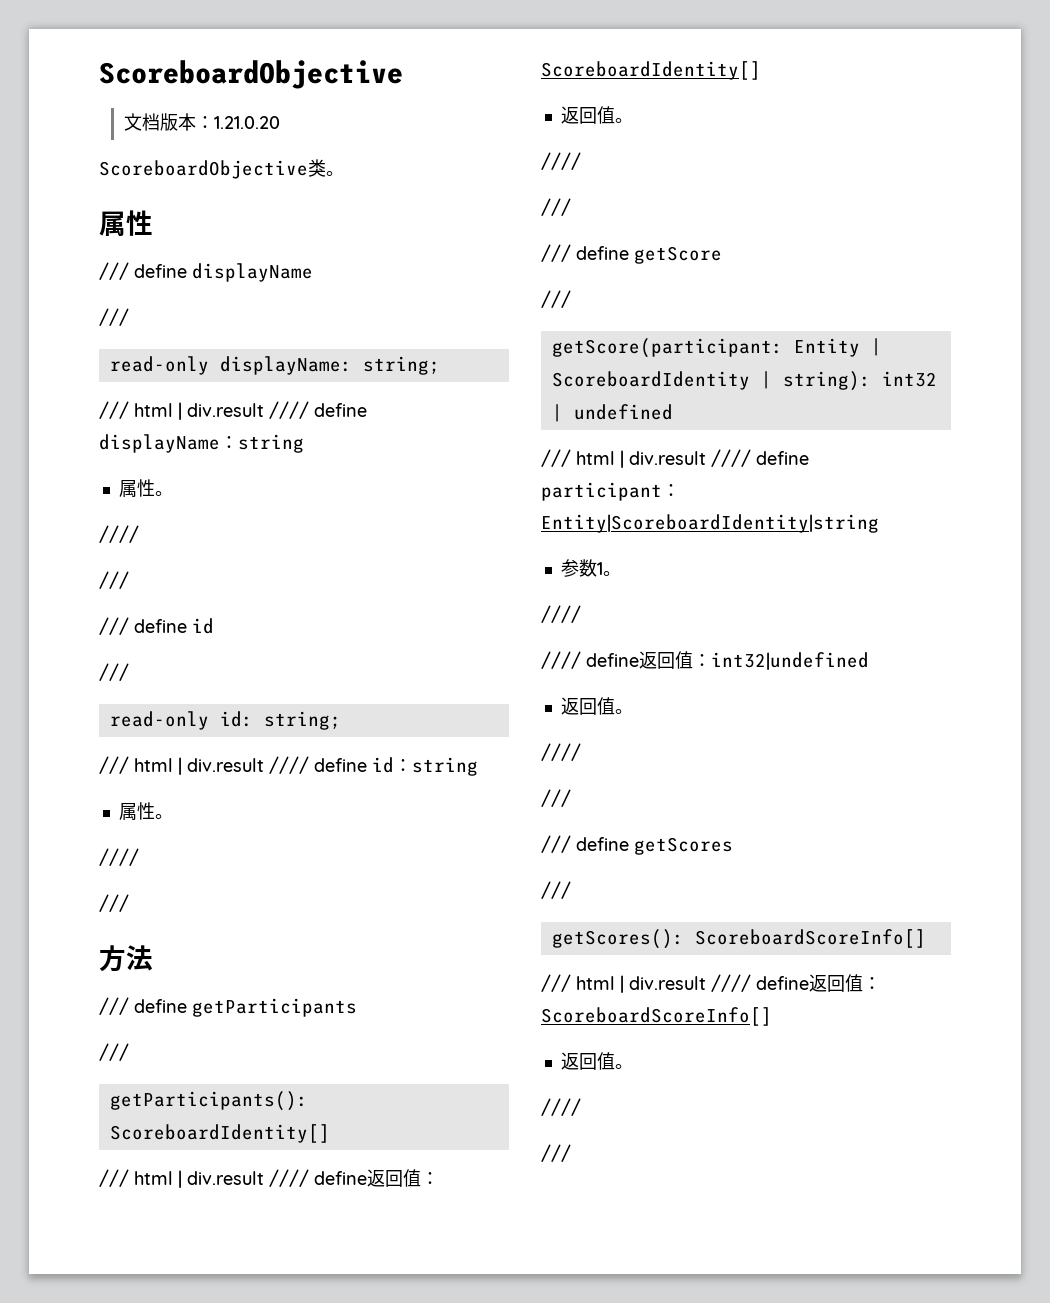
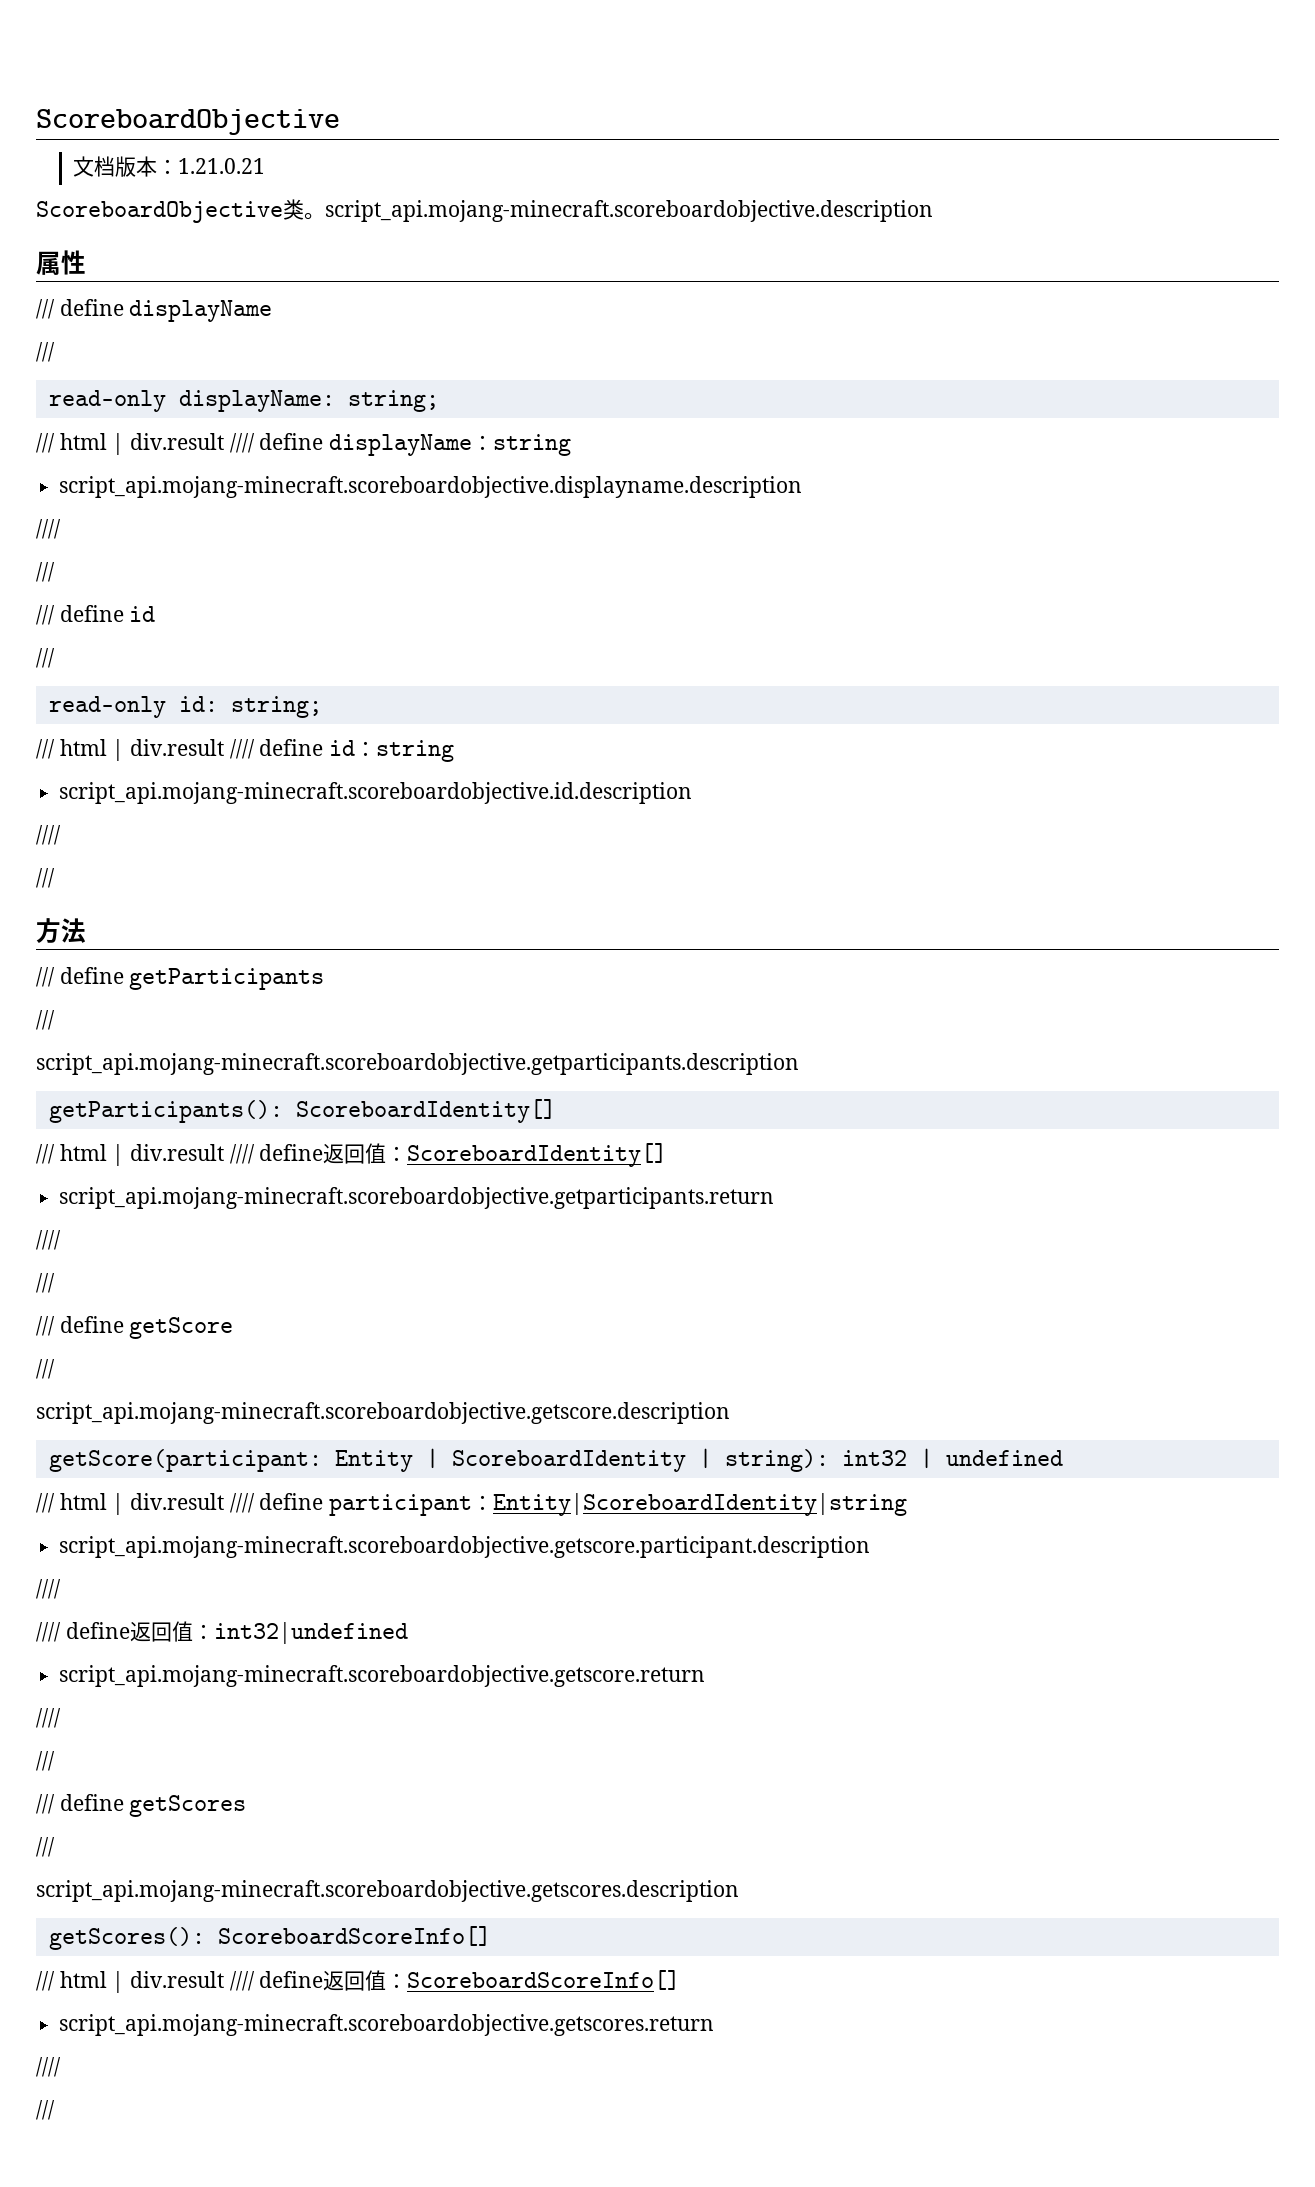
[213,116,280,129] 1.21.0.20 -> [178,158,266,174] 1.21.0.21
(344, 173) none -> [325,200,933,222] script_api.mojang-minecraft.scoreboardobjective.description
[118,479,173,497] 属性。 -> [59,476,803,498] script_api.mojang-minecraft.scoreboardobjective.displayname.description
[118,802,173,820] 属性。 -> [59,782,693,804] script_api.mojang-minecraft.scoreboardobjective.id.description
(129, 1052) none -> [36,1053,799,1075] // script_api.mojang-minecraft.scoreboardobjective.getparticipants.description
[560,106,633,124] 返回值。 -> [59,1187,775,1209] script_api.mojang-minecraft.scoreboardobjective.getparticipants.return
(571, 299) none -> [36,1402,730,1424] // script_api.mojang-minecraft.scoreboardobjective.getscore.description
[560,559,621,577] 参数1。 -> [59,1536,871,1558] script_api.mojang-minecraft.scoreboardobjective.getscore.participant.description
[560,697,633,715] 返回值。 -> [59,1665,706,1687] script_api.mojang-minecraft.scoreboardobjective.getscore.return
(571, 890) none -> [36,1880,739,1902] // script_api.mojang-minecraft.scoreboardobjective.getscores.description
[560,1052,633,1070] 返回值。 -> [59,2014,715,2036] script_api.mojang-minecraft.scoreboardobjective.getscores.return

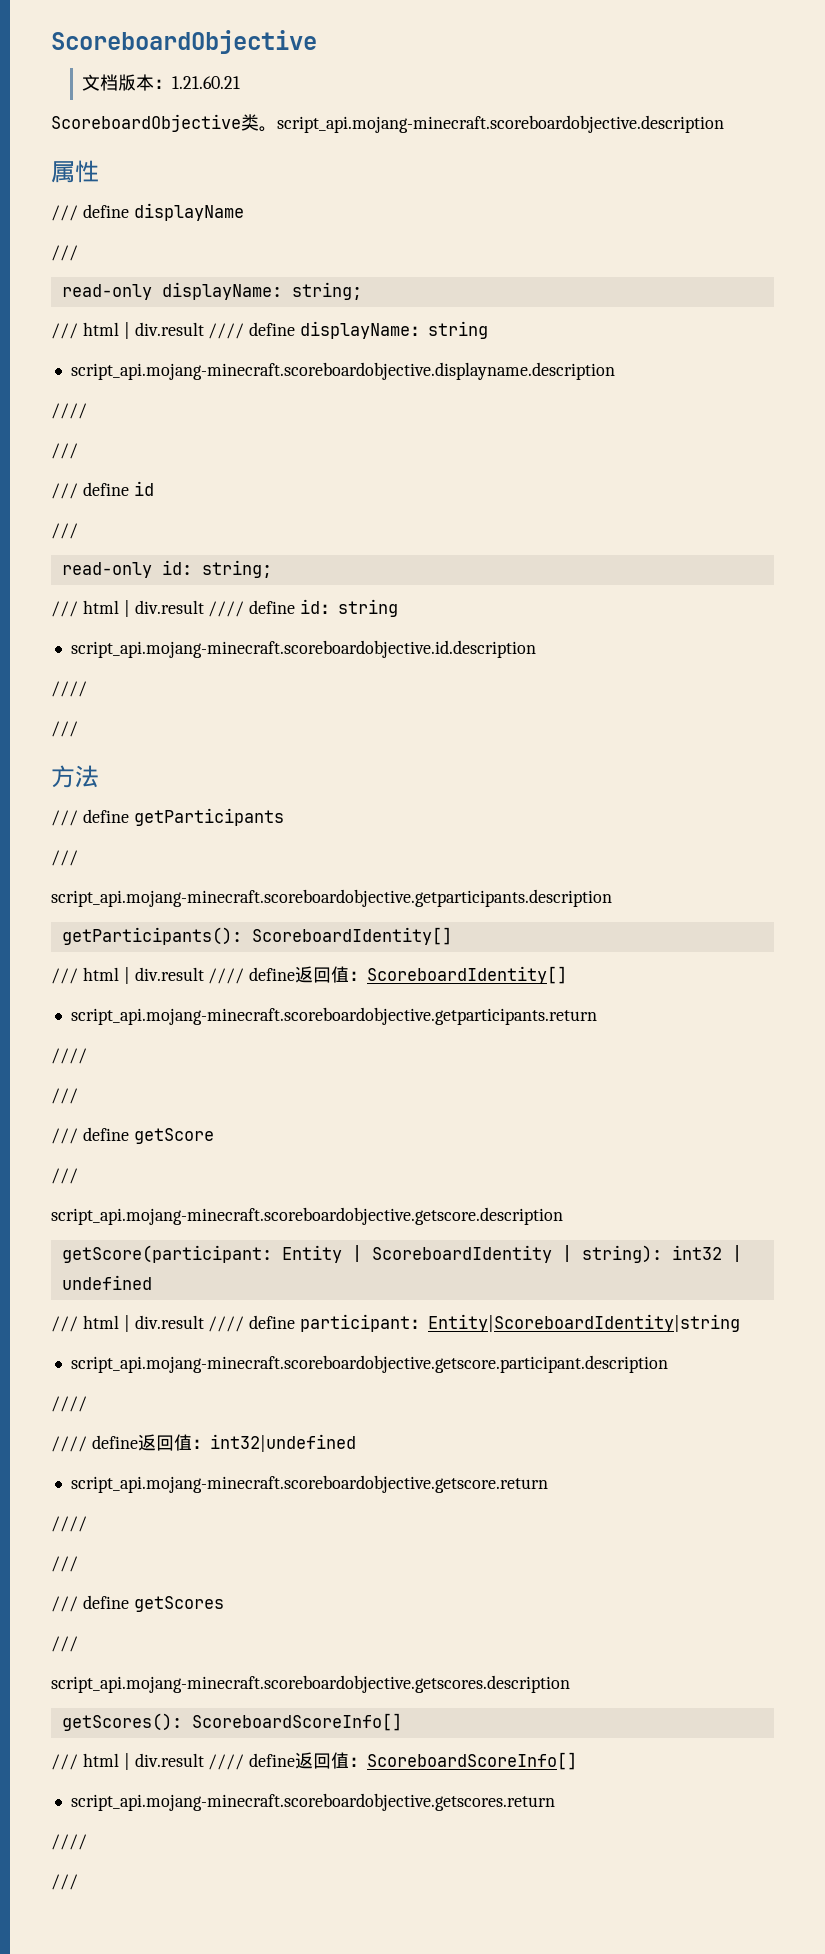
[178,158,266,174] 1.21.0.21 -> [172,76,241,89] 1.21.60.21

